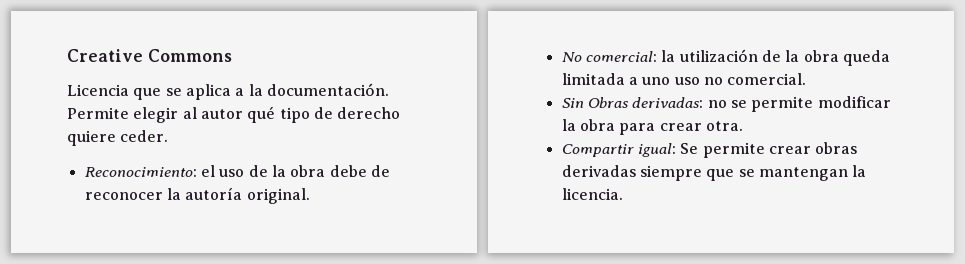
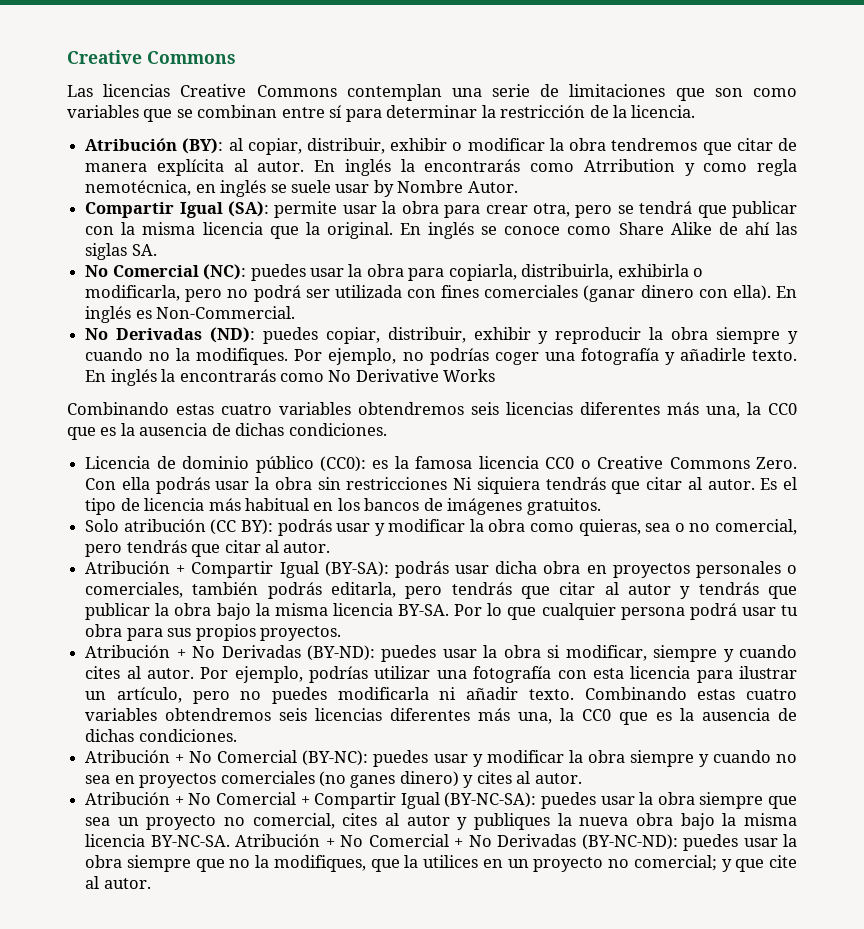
[67,83,389,100] [67,106,401,123] [67,130,169,146] [84,165,390,177] [84,187,310,204] [561,49,890,66] [561,73,807,85] [561,96,891,112] [561,119,743,135] [561,142,858,158] [561,165,867,181] [561,188,623,200] Licencia que se aplica a la documentación. Permite elegir al autor qué tipo de derecho quiere ceder. // Reconocimiento: el uso de la obra debe de reconocer la autoría original. // No comercial: la utilización de la obra queda limitada a uno uso no comercial. // Sin Obras derivadas: no se permite modificar la obra para crear otra. // Compartir igual: Se permite crear obras derivadas siempre que se mantengan la licencia. -> [67,84,797,101] [67,105,696,122] [85,138,797,155] [85,159,797,176] [85,180,518,197] [85,201,798,218] [85,222,798,239] [85,243,157,260] [85,264,704,281] [85,285,797,302] [85,306,296,323] [85,327,798,344] [85,348,797,365] [85,369,496,386] [67,402,797,418] [67,423,387,440] [85,456,798,473] [85,477,798,494] [85,498,601,515] [85,519,798,536] [85,540,331,557] [85,561,797,578] [85,582,797,599] [85,603,798,620] [85,624,341,641] [85,645,798,662] [85,666,798,683] [85,687,797,704] [85,708,798,725] [85,729,237,742] [85,750,798,767] [85,771,582,788] [85,792,797,809] [85,813,797,830] [85,834,797,851] [85,855,798,872] [85,876,151,889] Las licencias Creative Commons contemplan una serie de limitaciones que son como variables que se combinan entre sí para determinar la restricción de la licencia. // Atribución (BY): al copiar, distribuir, exhibir o modificar la obra tendremos que citar de manera explícita al autor. En inglés la encontrarás como Atrribution y como regla nemotécnica, en inglés se suele usar by Nombre Autor. // Compartir Igual (SA): permite usar la obra para crear otra, pero se tendrá que publicar con la misma licencia que la original. En inglés se conoce como Share Alike de ahí las siglas SA. // No Comercial (NC): puedes usar la obra para copiarla, distribuirla, exhibirla o modificarla, pero no podrá ser utilizada con fines comerciales (ganar dinero con ella). En inglés es Non-Commercial. // No Derivadas (ND): puedes copiar, distribuir, exhibir y reproducir la obra siempre y cuando no la modifiques. Por ejemplo, no podrías coger una fotografía y añadirle texto. En inglés la encontrarás como No Derivative Works // Combinando estas cuatro variables obtendremos seis licencias diferentes más una, la CC0 que es la ausencia de dichas condiciones. // Licencia de dominio público (CC0): es la famosa licencia CC0 o Creative Commons Zero. Con ella podrás usar la obra sin restricciones Ni siquiera tendrás que citar al autor. Es el tipo de licencia más habitual en los bancos de imágenes gratuitos. // Solo atribución (CC BY): podrás usar y modificar la obra como quieras, sea o no comercial, pero tendrás que citar al autor. // Atribución + Compartir Igual (BY-SA): podrás usar dicha obra en proyectos personales o comerciales, también podrás editarla, pero tendrás que citar al autor y tendrás que publicar la obra bajo la misma licencia BY-SA. Por lo que cualquier persona podrá usar tu obra para sus propios proyectos. // Atribución + No Derivadas (BY-ND): puedes usar la obra si modificar, siempre y cuando cites al autor. Por ejemplo, podrías utilizar una fotografía con esta licencia para ilustrar un artículo, pero no puedes modificarla ni añadir texto. Combinando estas cuatro variables obtendremos seis licencias diferentes más una, la CC0 que es la ausencia de dichas condiciones. // Atribución + No Comercial (BY-NC): puedes usar y modificar la obra siempre y cuando no sea en proyectos comerciales (no ganes dinero) y cites al autor. // Atribución + No Comercial + Compartir Igual (BY-NC-SA): puedes usar la obra siempre que sea un proyecto no comercial, cites al autor y publiques la nueva obra bajo la misma licencia BY-NC-SA. Atribución + No Comercial + No Derivadas (BY-NC-ND): puedes usar la obra siempre que no la modifiques, que la utilices en un proyecto no comercial; y que cite al autor.

